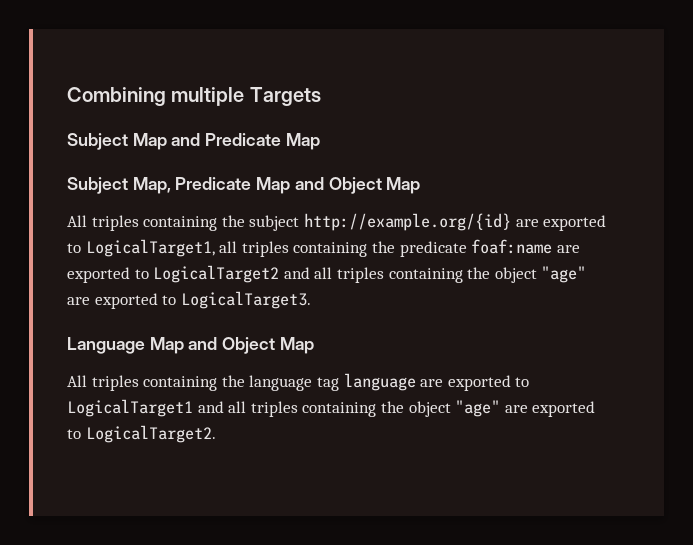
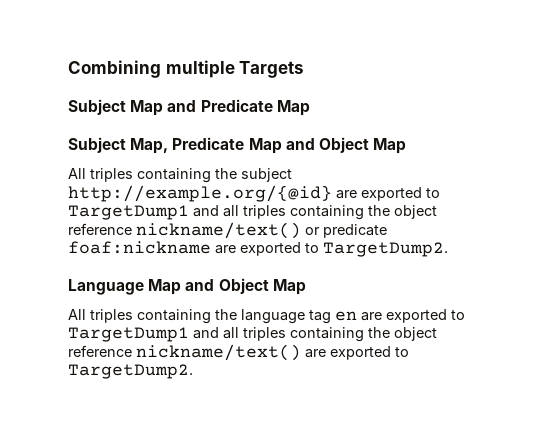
[303,213,607,231] [67,239,580,257] [67,265,587,283] [67,291,311,309] http://example.org/{id} are exported to LogicalTarget1, all triples containing the predicate foaf:name are exported to LogicalTarget2 and all triples containing the object "age" are exported to LogicalTarget3. -> [68,185,440,202] [68,205,437,220] [68,222,387,239] [68,241,448,257] http://example.org/{@id} are exported to TargetDump1 and all triples containing the object reference nickname/text() or predicate foaf:nickname are exported to TargetDump2.
[343,373,530,391] [67,399,596,417] [67,425,216,443] language are exported to LogicalTarget1 and all triples containing the object "age" are exported to LogicalTarget2. -> [335,309,465,323] [68,327,437,342] [68,344,409,361] [68,364,193,379] en are exported to TargetDump1 and all triples containing the object reference nickname/text() are exported to TargetDump2.

